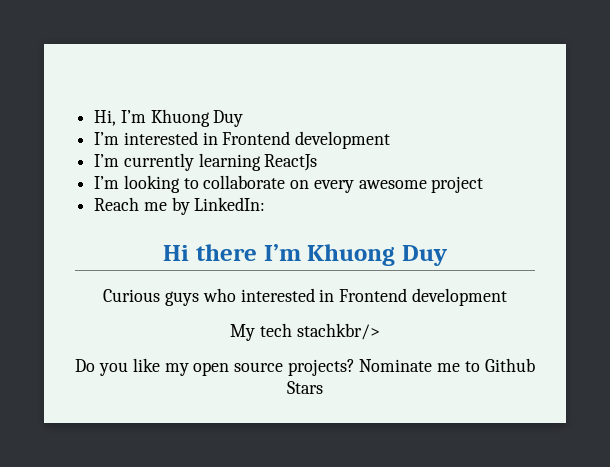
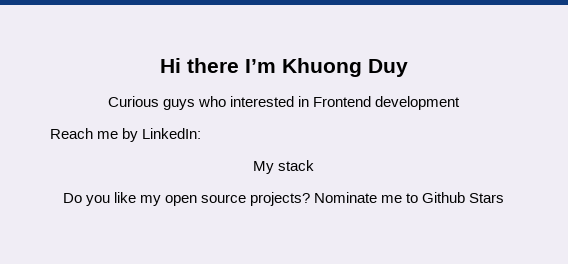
[94,109,244,127] [94,131,391,149] [94,153,318,171] [94,175,484,193] [94,197,266,215] Hi, I’m Khuong Duy // I’m interested in Frontend development // I’m currently learning ReactJs // I’m looking to collaborate on every awesome project // Reach me by LinkedIn: // -> (159, 65) none
(507, 297) none -> [50,128,202,142] // Reach me by LinkedIn:
[260,323,380,340] tech stachkbr/> -> [278,160,315,171] stack

